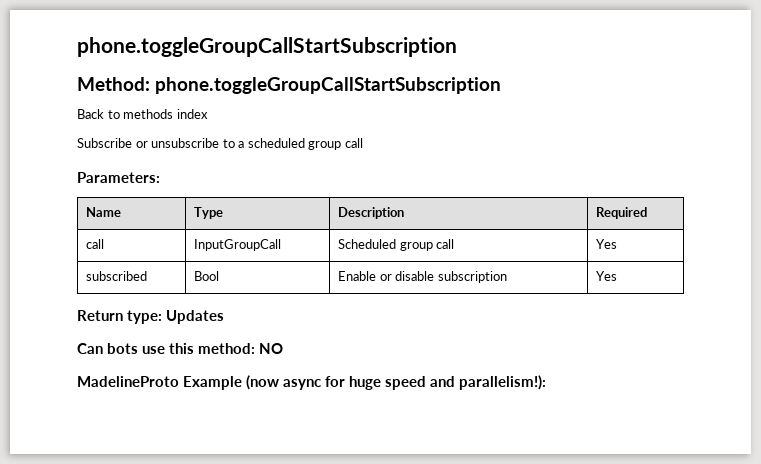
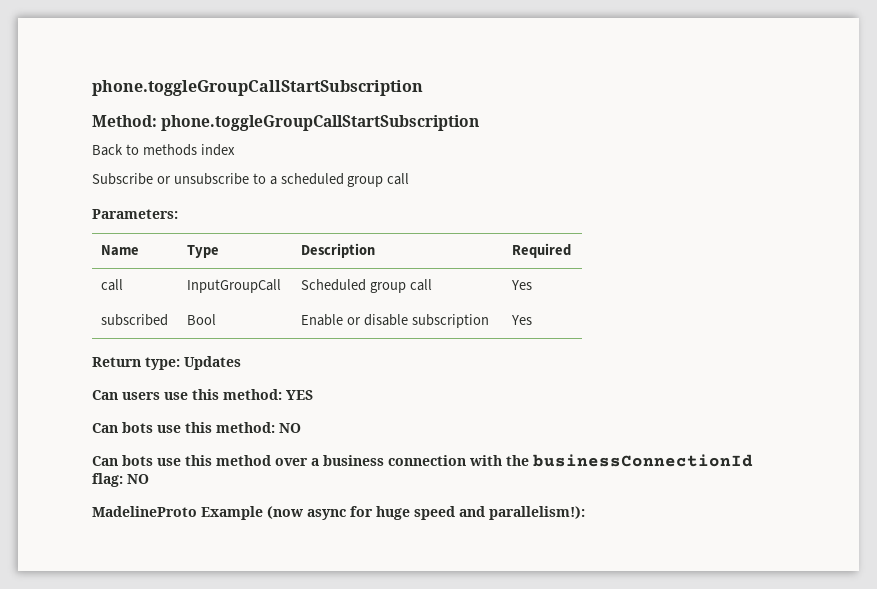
(224, 317) none -> [92,389,313,400] // Can users use this method: YES
(283, 348) none -> [92,454,753,467] [92,473,149,487] // Can bots use this method over a business connection with the businessConnectionId flag: NO

